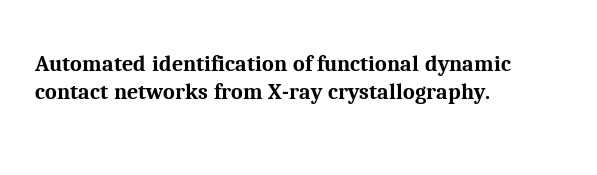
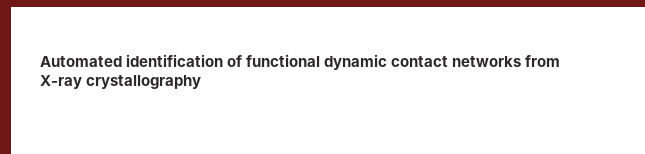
[328,83,491,104] crystallography. -> [86,75,202,89] crystallography

